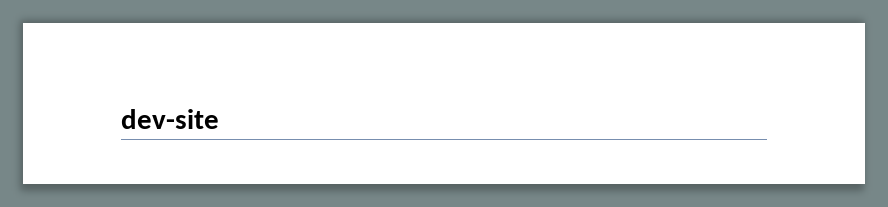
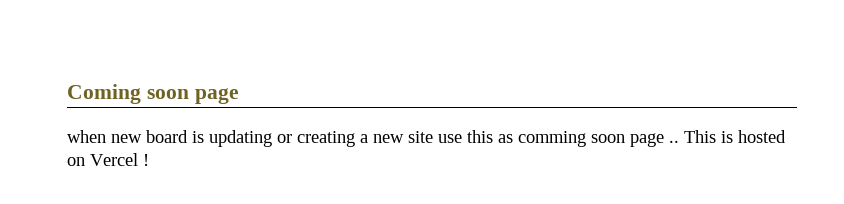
[121,109,219,129] dev-site -> [67,84,239,104] [67,130,786,147] [67,153,149,166] Coming soon page // when new board is updating or creating a new site use this as comming soon page .. This is hosted on Vercel !

